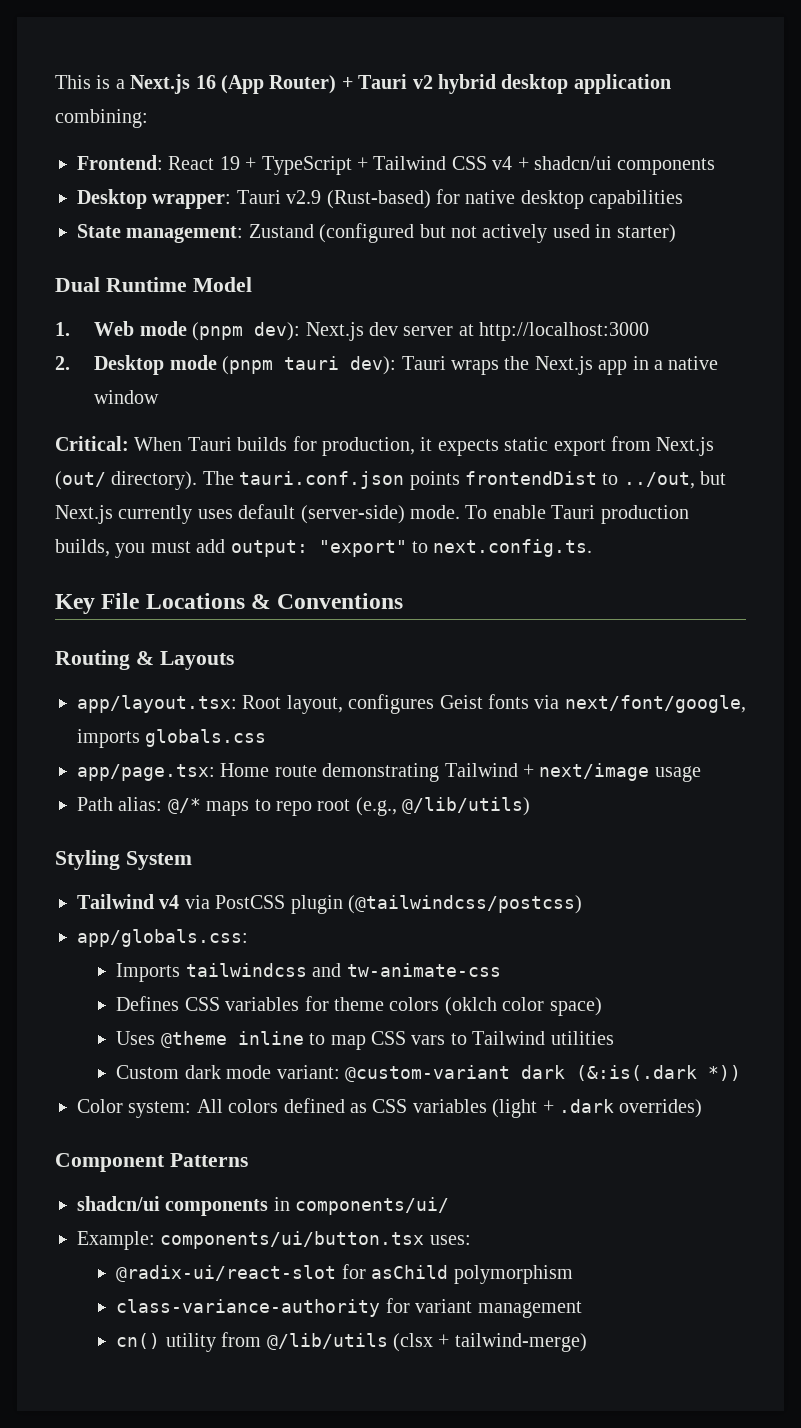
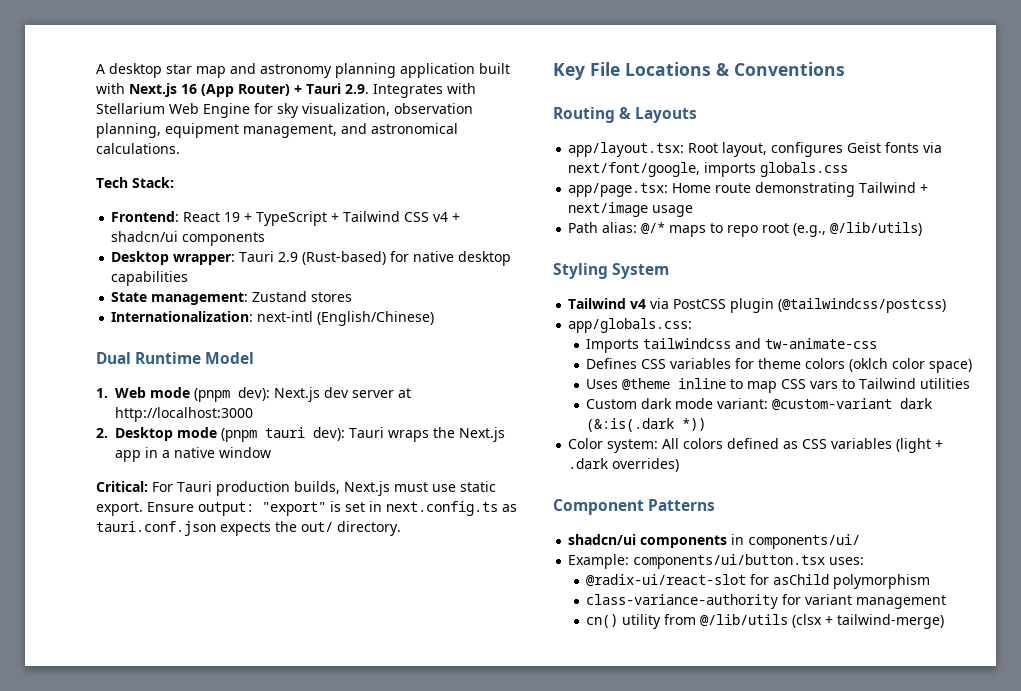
[55,75,125,89] This is a -> [96,63,510,78] [96,83,125,94] A desktop star map and astronomy planning application built with
[412,74,671,94] [55,109,148,128] v2 hybrid desktop application combining: -> [345,83,476,98] [96,103,473,118] [96,123,458,138] [96,143,180,154] [96,177,174,188] 2.9. Integrates with Stellarium Web Engine for sky visualization, observation planning, equipment management, and astronomical calculations. // Tech Stack:
[286,190,322,204] v2.9 -> [278,252,299,262] 2.9
[319,223,676,243] (configured but not actively used in starter) -> [311,292,353,302] [111,311,435,326] stores // Internationalization: next-intl (English/Chinese)
[134,436,715,456] [55,471,727,490] [55,504,689,524] [55,539,593,558] When Tauri builds for production, it expects static export from Next.js (out/ directory). The tauri.conf.json points frontendDist to ../out, but Next.js currently uses default (server-side) mode. To enable Tauri production builds, you must add output: "export" to next.config.ts. -> [152,481,496,496] [96,501,517,516] [96,521,401,536] For Tauri production builds, Next.js must use static export. Ensure output: "export" is set in next.config.ts as tauri.conf.json expects the out/ directory.

